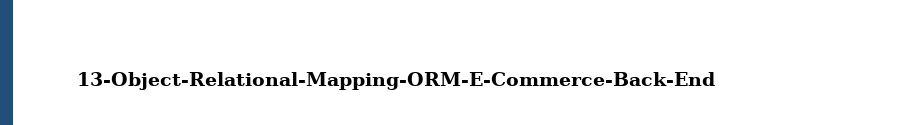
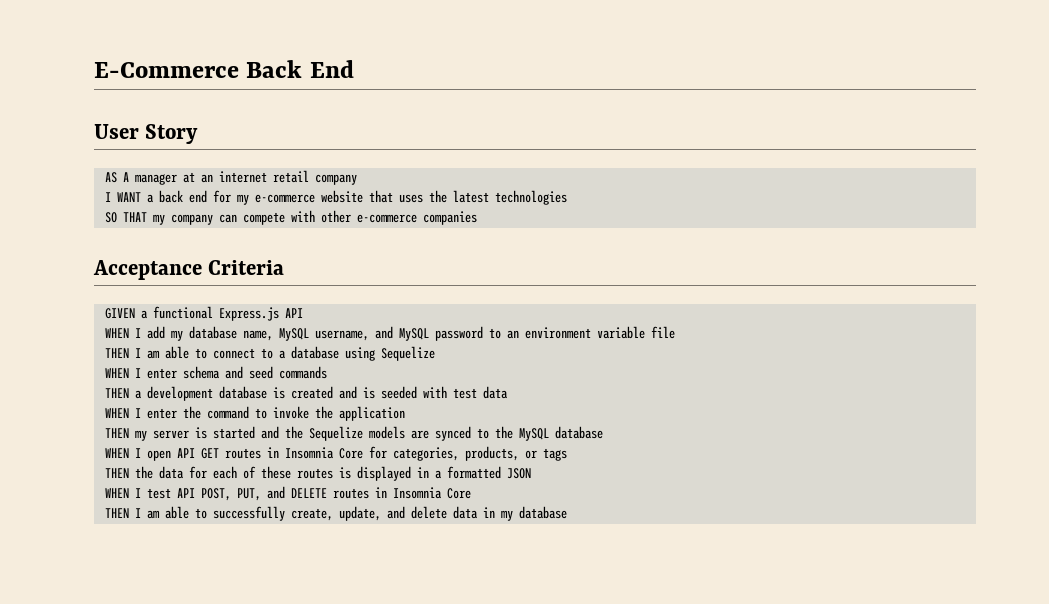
[77,72,715,90] 13-Object-Relational-Mapping-ORM-E-Commerce-Back-End -> [94,60,354,78] [94,124,199,144] [104,170,357,185] [104,190,567,205] [104,210,477,225] [93,260,285,280] [104,306,303,321] [104,326,675,341] [104,346,435,361] [104,366,327,379] [104,386,508,401] [104,406,405,421] [104,426,603,441] [104,446,567,461] [104,466,531,481] [104,486,471,501] [104,506,567,521] E-Commerce Back End // User Story // AS A manager at an internet retail company // I WANT a back end for my e-commerce website that uses the latest technologies // SO THAT my company can compete with other e-commerce companies // Acceptance Criteria // GIVEN a functional Express.js API // WHEN I add my database name, MySQL username, and MySQL password to an environment variable file // THEN I am able to connect to a database using Sequelize // WHEN I enter schema and seed commands // THEN a development database is created and is seeded with test data // WHEN I enter the command to invoke the application // THEN my server is started and the Sequelize models are synced to the MySQL database // WHEN I open API GET routes in Insomnia Core for categories, products, or tags // THEN the data for each of these routes is displayed in a formatted JSON // WHEN I test API POST, PUT, and DELETE routes in Insomnia Core // THEN I am able to successfully create, update, and delete data in my database

